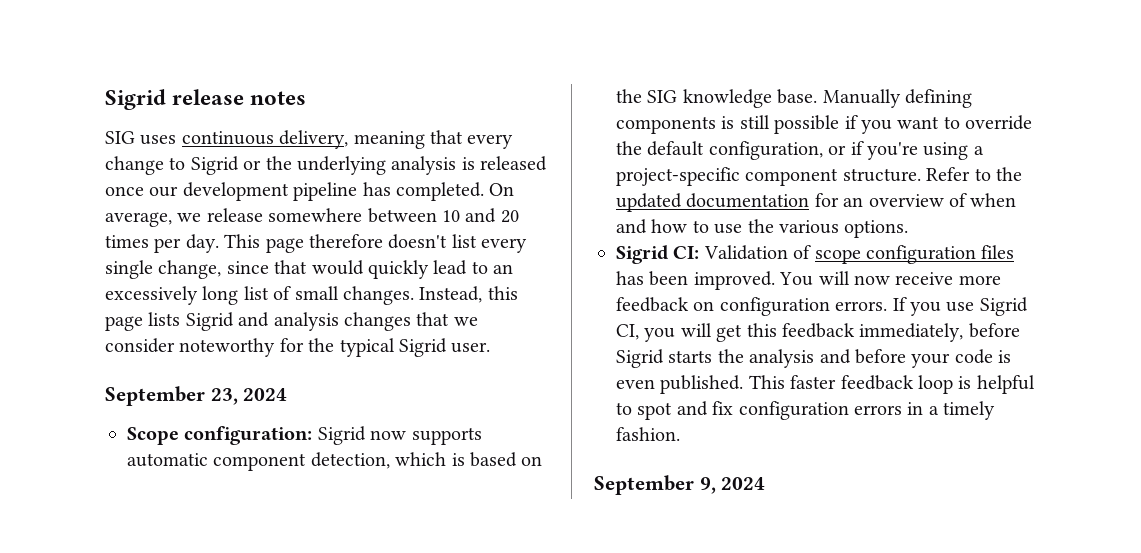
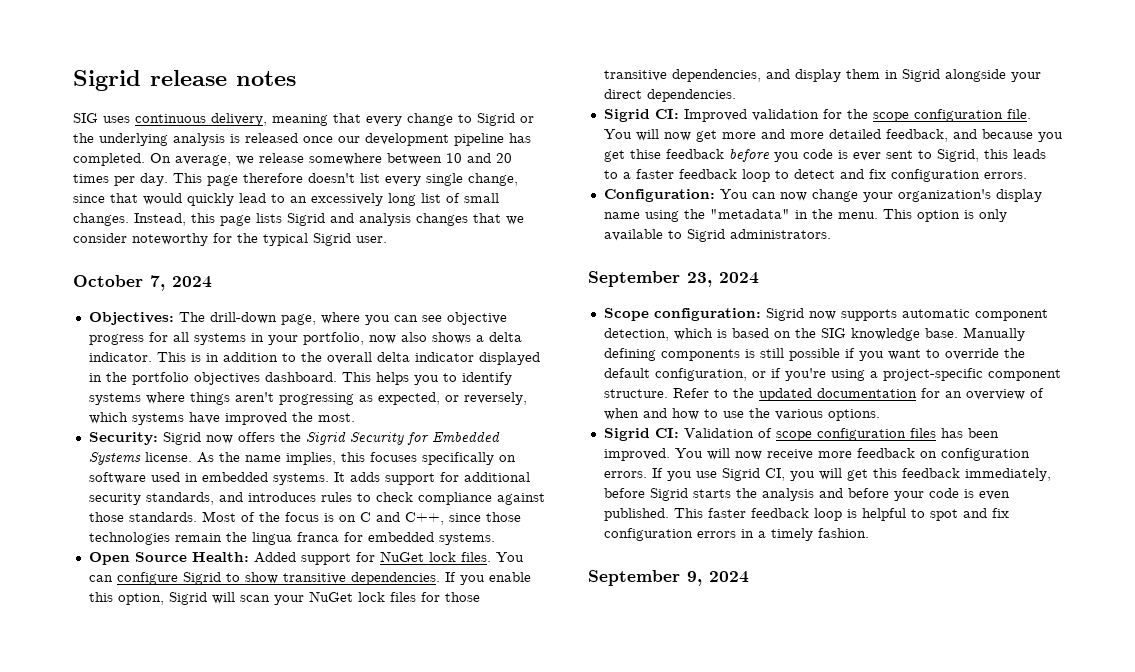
(491, 347) none -> [73,275,212,291] [88,312,507,325] [88,332,522,345] [88,352,540,365] [88,372,512,385] [88,392,527,405] [88,412,355,425] [88,431,500,445] [88,452,516,465] [88,472,530,485] [88,492,545,505] [88,511,521,525] [88,532,495,545] [88,551,524,565] [88,572,531,585] [88,591,480,605] [603,69,1041,82] [603,89,736,102] [603,109,1031,122] [603,129,1063,142] [603,149,1046,162] [603,169,1027,182] [603,189,1042,202] [603,209,1007,222] [603,229,831,242] // October 7, 2024 // Objectives: The drill-down page, where you can see objective progress for all systems in your portfolio, now also shows a delta indicator. This is in addition to the overall delta indicator displayed in the portfolio objectives dashboard. This helps you to identify systems where things aren't progressing as expected, or reversely, which systems have improved the most. // Security: Sigrid now offers the Sigrid Security for Embedded Systems license. As the name implies, this focuses specifically on software used in embedded systems. It adds support for additional security standards, and introduces rules to check compliance against those standards. Most of the focus is on C and C++, since those technologies remain the lingua franca for embedded systems. // Open Source Health: Added support for NuGet lock files. You can configure Sigrid to show transitive dependencies. If you enable this option, Sigrid will scan your NuGet lock files for those transitive dependencies, and display them in Sigrid alongside your direct dependencies. // Sigrid CI: Improved validation for the scope configuration file. You will now get more and more detailed feedback, and because you get thise feedback before you code is ever sent to Sigrid, this leads to a faster feedback loop to detect and fix configuration errors. // Configuration: You can now change your organization's display name using the "metadata" in the menu. This option is only available to Sigrid administrators.

